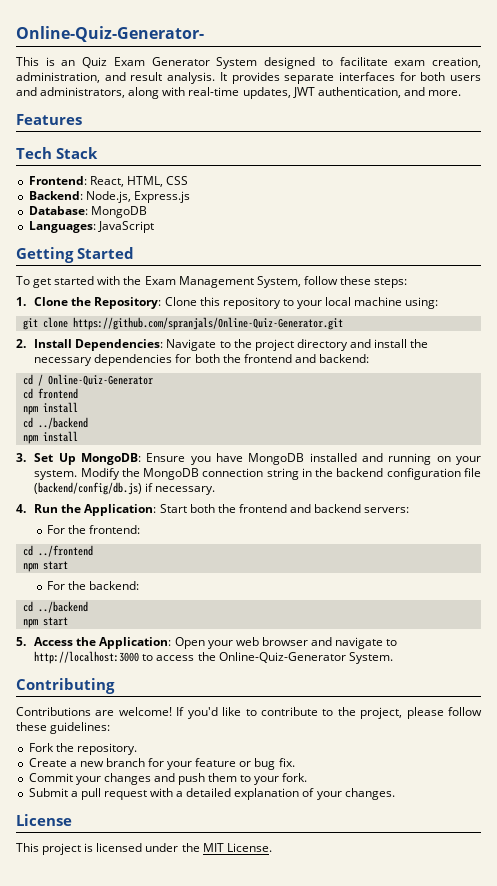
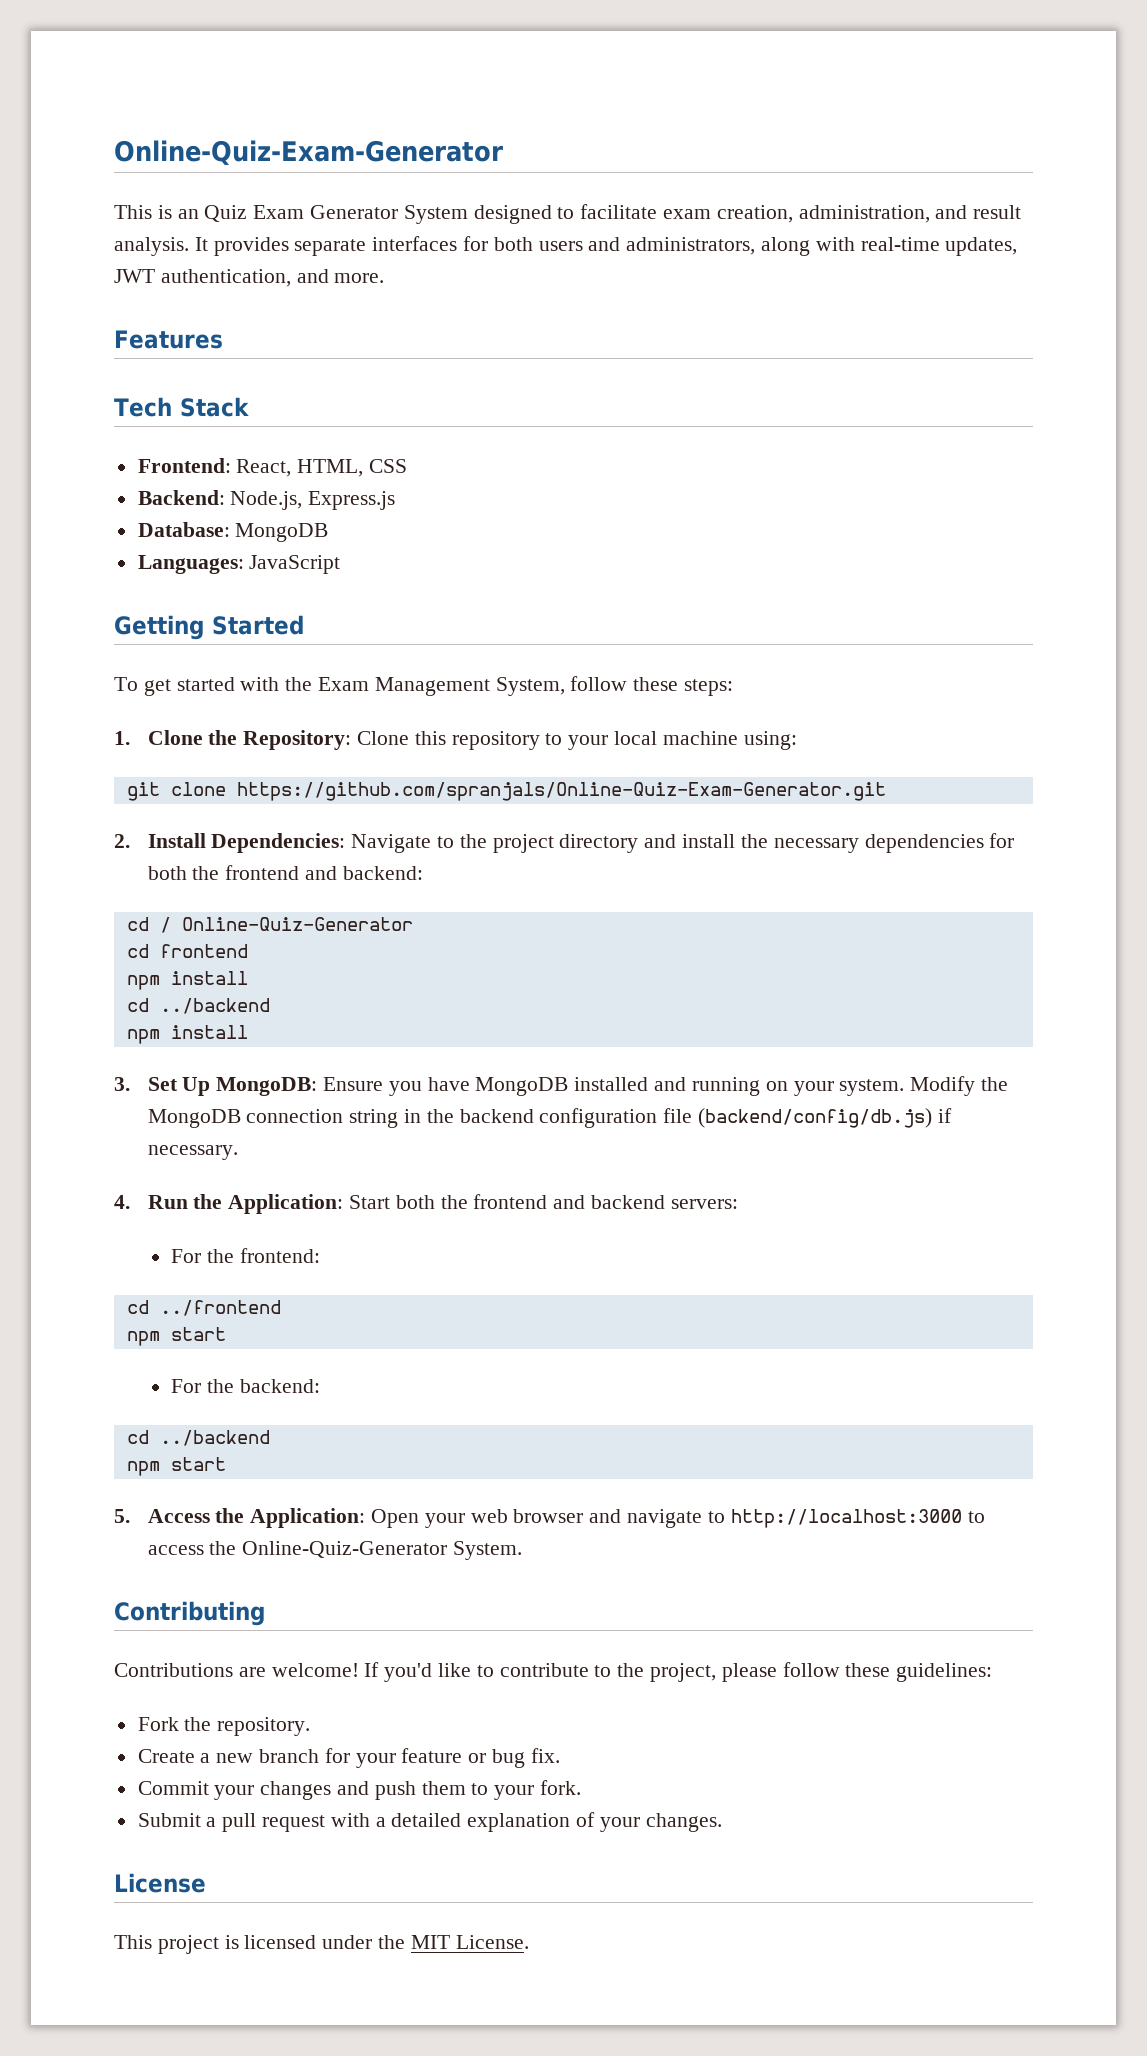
[16,26,204,42] Online-Quiz-Generator- -> [114,140,503,165] Online-Quiz-Exam-Generator
[72,317,343,330] https://github.com/spranjals/Online-Quiz-Generator.git -> [236,782,886,801] https://github.com/spranjals/Online-Quiz-Exam-Generator.git

